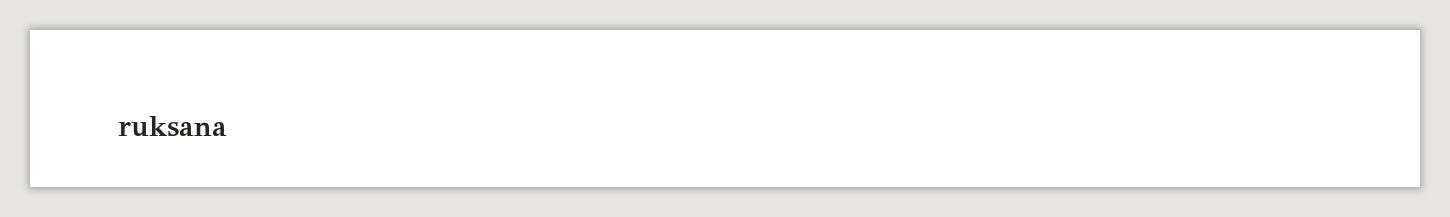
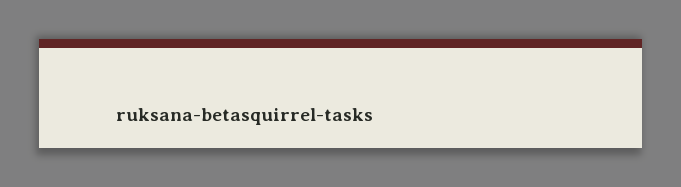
[118,116,227,137] ruksana -> [116,108,373,125] ruksana-betasquirrel-tasks

